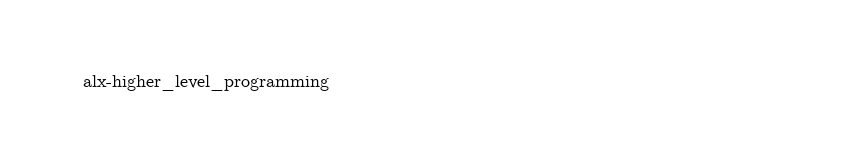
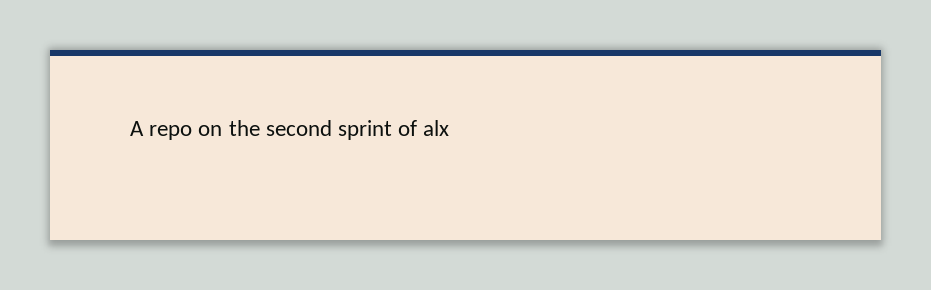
[83,75,329,91] alx-higher_level_programming -> [130,120,450,140] A repo on the second sprint of alx

